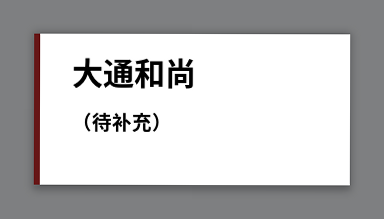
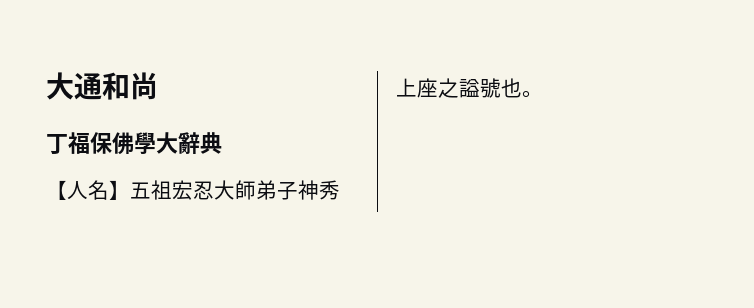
[71,112,172,133] （待补充） -> [46,132,222,155] [46,180,340,200] [396,78,543,98] 丁福保佛學大辭典 // 【人名】五祖宏忍大師弟子神秀上座之謚號也。

